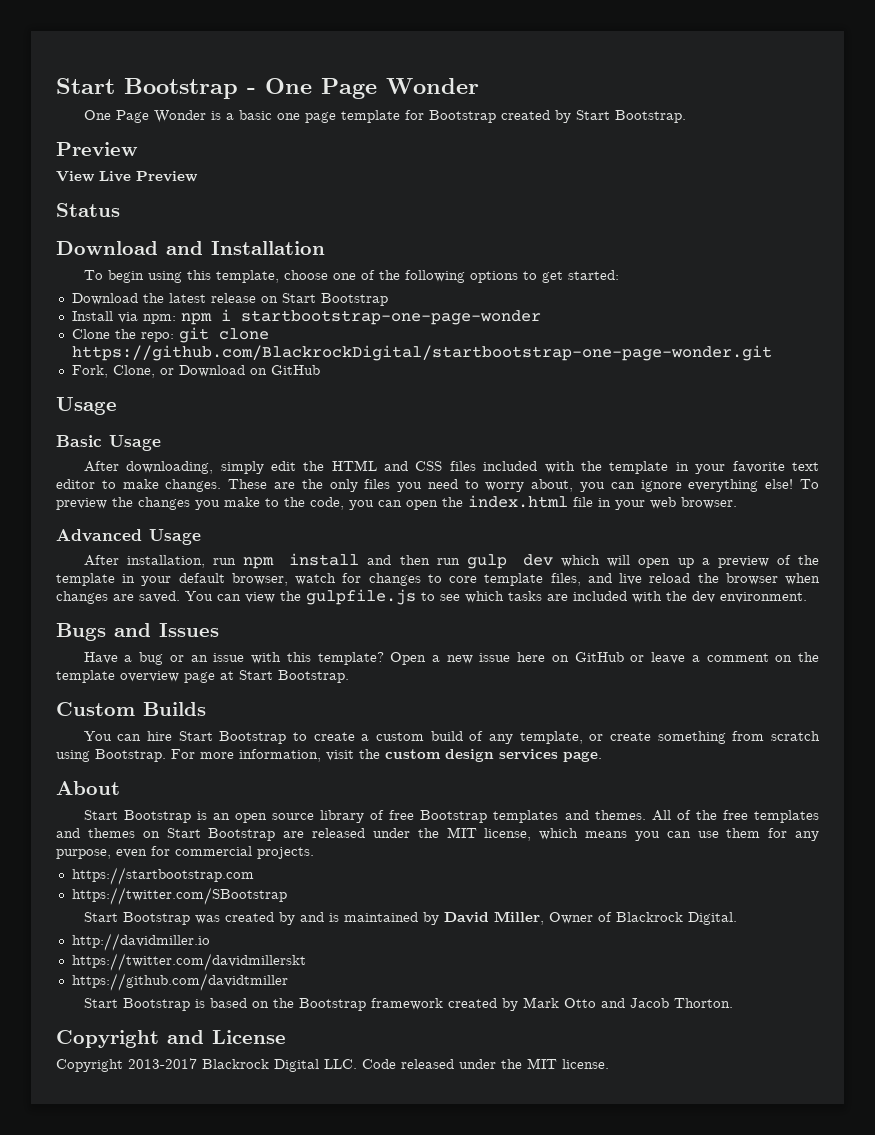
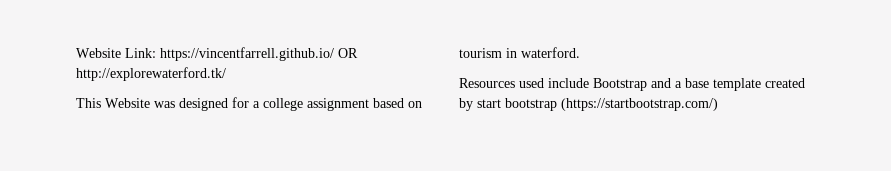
[56,78,479,99] [83,110,686,123] [56,142,138,156] [56,171,198,182] [56,203,120,217] [56,241,325,255] [83,270,619,283] [71,293,388,306] [71,309,541,325] [71,327,269,343] [71,345,772,361] [71,365,320,378] [56,397,117,415] [56,435,161,451] [83,460,819,474] [56,479,819,492] [56,495,737,510] [56,529,201,545] [83,553,820,569] [56,573,821,586] [56,589,807,605] [56,623,219,641] [83,652,819,665] [56,670,349,683] [56,702,206,716] [83,731,820,744] [56,749,602,762] [56,781,120,795] [83,810,819,823] [56,827,820,841] [56,846,314,859] [71,867,254,885] [71,887,287,905] [83,911,737,925] [71,933,210,951] [71,953,306,971] [71,973,288,991] [83,997,733,1011] [56,1030,286,1048] [56,1058,609,1072] Start Bootstrap - One Page Wonder // One Page Wonder is a basic one page template for Bootstrap created by Start Bootstrap. // Preview // View Live Preview // Status // Download and Installation // To begin using this template, choose one of the following options to get started: // Download the latest release on Start Bootstrap // Install via npm: npm i startbootstrap-one-page-wonder // Clone the repo: git clone https://github.com/BlackrockDigital/startbootstrap-one-page-wonder.git // Fork, Clone, or Download on GitHub // Usage // Basic Usage // After downloading, simply edit the HTML and CSS files included with the template in your favorite text editor to make changes. These are the only files you need to worry about, you can ignore everything else! To preview the changes you make to the code, you can open the index.html file in your web browser. // Advanced Usage // After installation, run npm install and then run gulp dev which will open up a preview of the template in your default browser, watch for changes to core template files, and live reload the browser when changes are saved. You can view the gulpfile.js to see which tasks are included with the dev environment. // Bugs and Issues // Have a bug or an issue with this template? Open a new issue here on GitHub or leave a comment on the template overview page at Start Bootstrap. // Custom Builds // You can hire Start Bootstrap to create a custom build of any template, or create something from scratch using Bootstrap. For more information, visit the custom design services page. // About // Start Bootstrap is an open source library of free Bootstrap templates and themes. All of the free templates and themes on Start Bootstrap are released under the MIT license, which means you can use them for any purpose, even for commercial projects. // https://startbootstrap.com // https://twitter.com/SBootstrap // Start Bootstrap was created by and is maintained by David Miller, Owner of Blackrock Digital. // http://davidmiller.io // https://twitter.com/davidmillerskt // https://github.com/davidtmiller // Start Bootstrap is based on the Bootstrap framework created by Mark Otto and Jacob Thorton. // Copyright and License // Copyright 2013-2017 Blackrock Digital LLC. Code released under the MIT license. -> [76,47,358,61] [76,67,226,81] [76,97,422,111] [459,47,580,58] [459,78,805,91] [459,98,718,111] Website Link: https://vincentfarrell.github.io/ OR http://explorewaterford.tk/ // This Website was designed for a college assignment based on tourism in waterford. // Resources used include Bootstrap and a base template created by start bootstrap (https://startbootstrap.com/)

